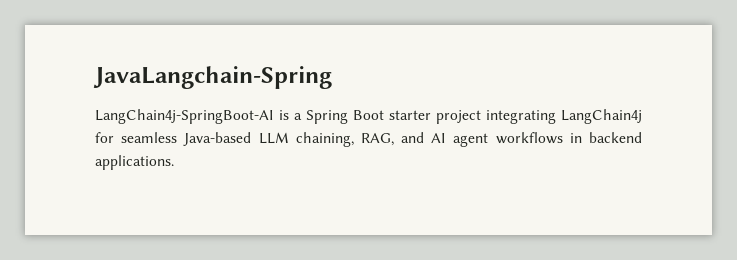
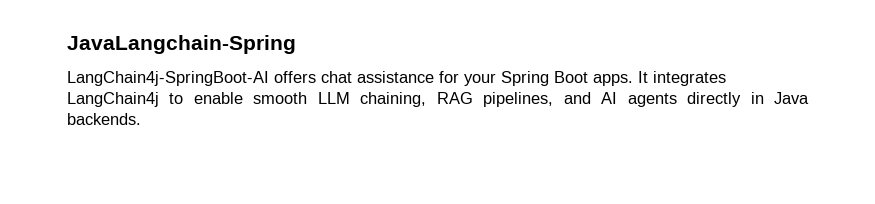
[279,109,642,124] [95,132,642,147] [95,155,174,170] is a Spring Boot starter project integrating LangChain4j for seamless Java-based LLM chaining, RAG, and AI agent workflows in backend applications. -> [274,71,726,86] [67,92,809,107] [67,113,141,125] offers chat assistance for your Spring Boot apps. It integrates LangChain4j to enable smooth LLM chaining, RAG pipelines, and AI agents directly in Java backends.

